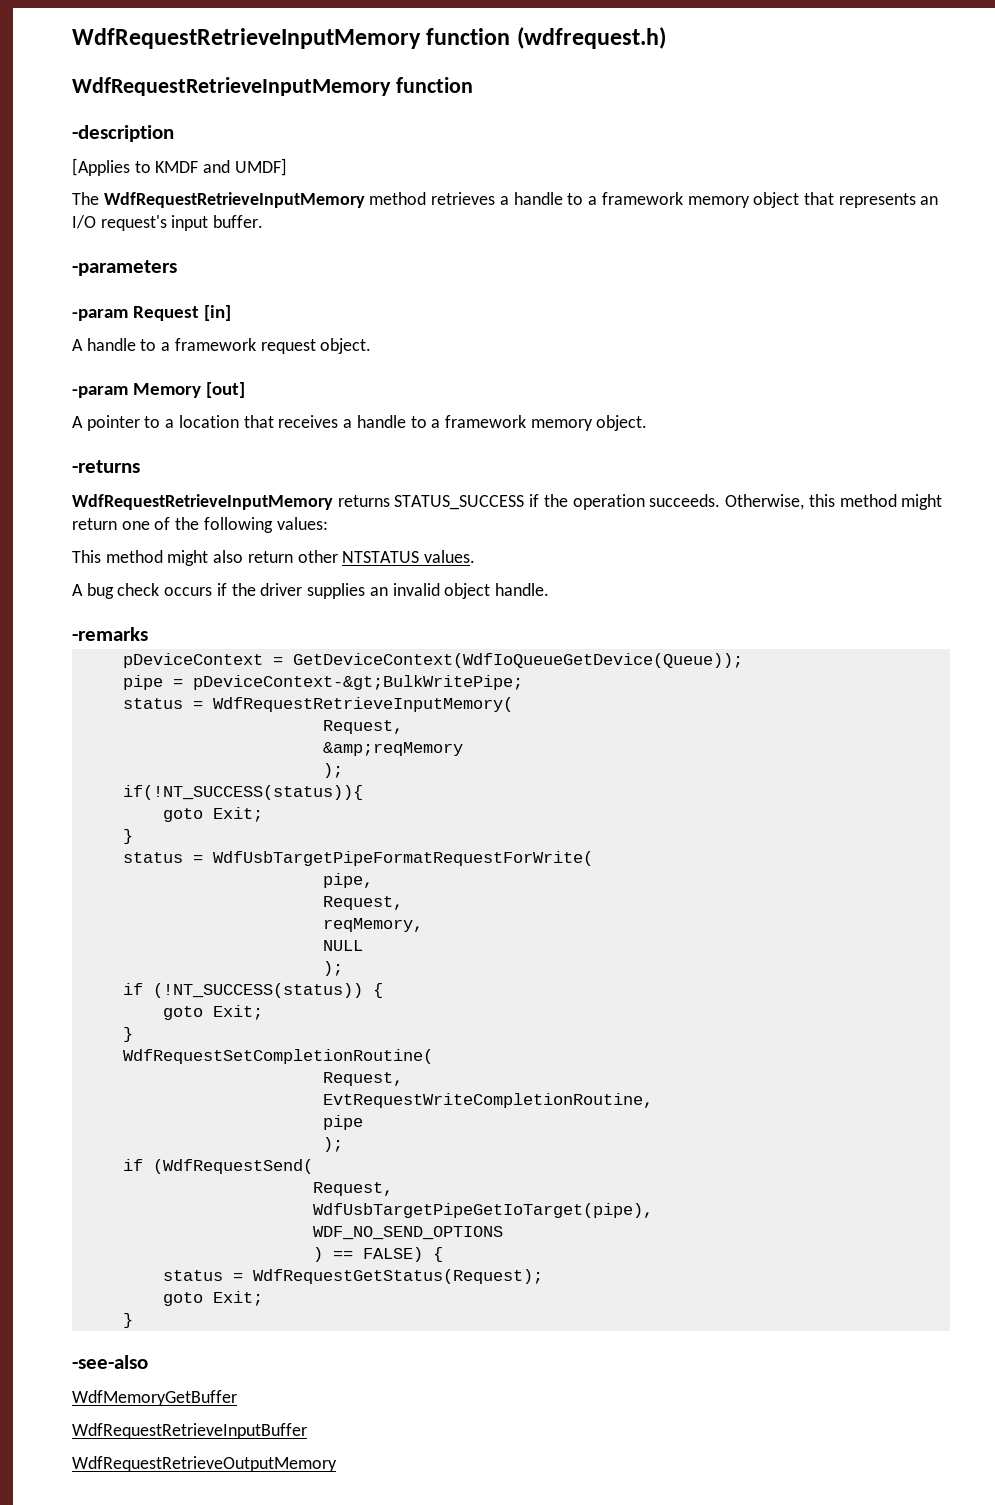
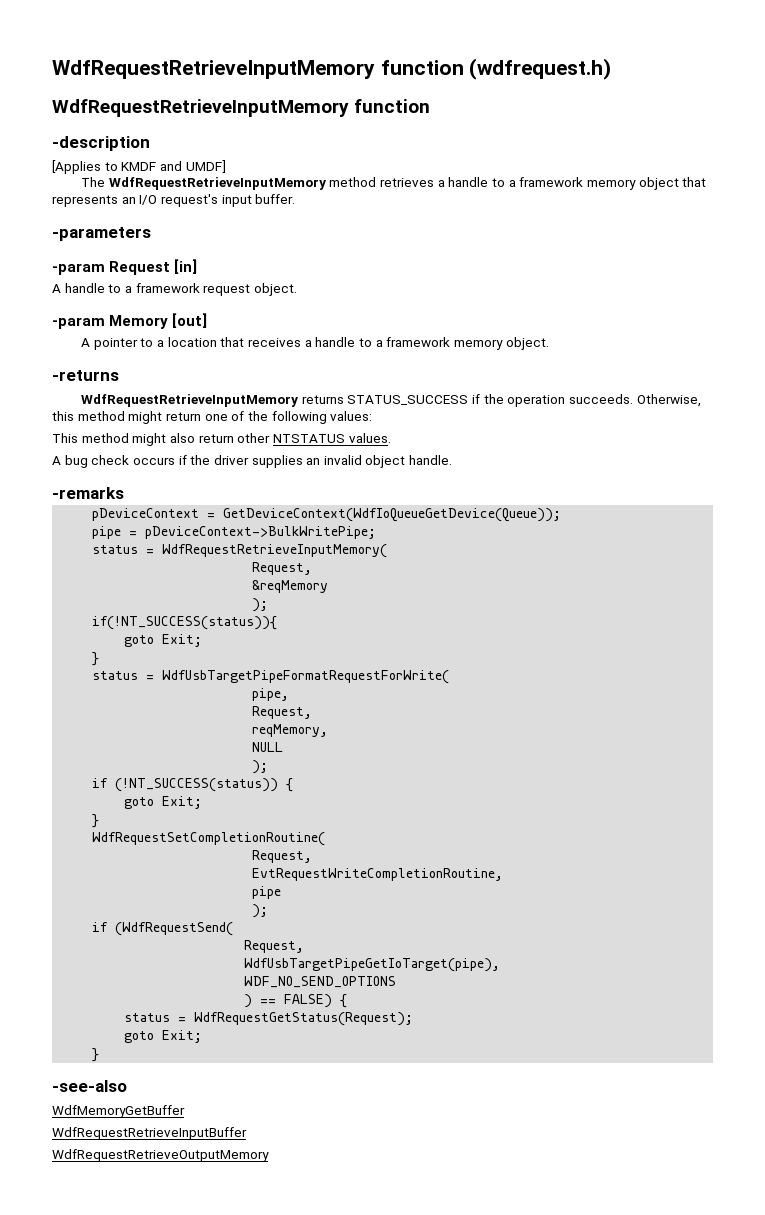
[192,675,523,690] pDeviceContext-&gt;BulkWritePipe; -> [145,526,377,539] pDeviceContext->BulkWritePipe;
[322,742,463,756] &amp;reqMemory -> [252,580,329,593] &reqMemory

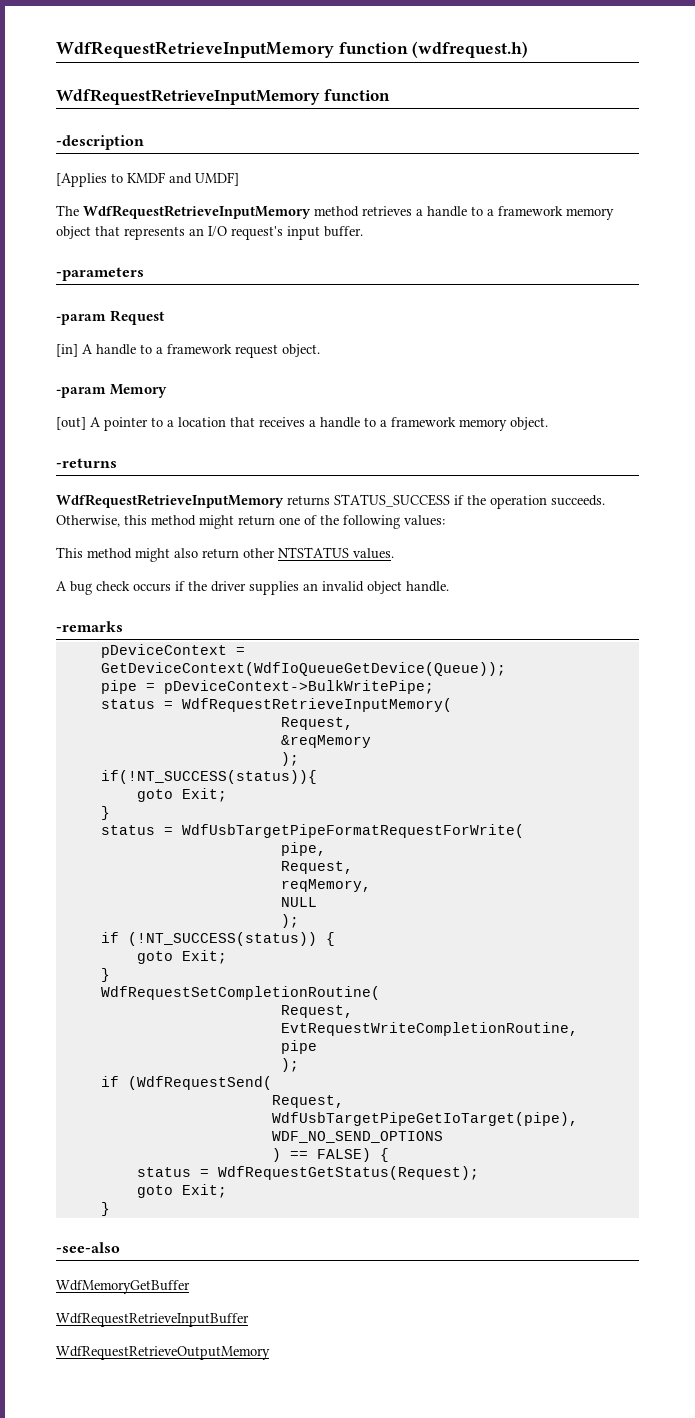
(171, 268) none -> (166, 317) //
(198, 266) // -> (78, 350) none
(169, 322) none -> (168, 391) //
(208, 320) // -> (86, 423) none

